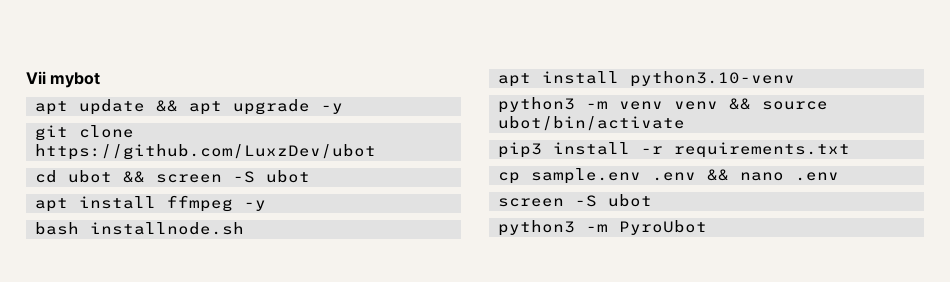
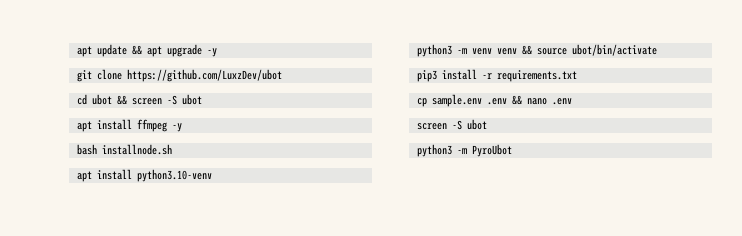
[26,71,101,88] Vii mybot // -> (76, 51) none

